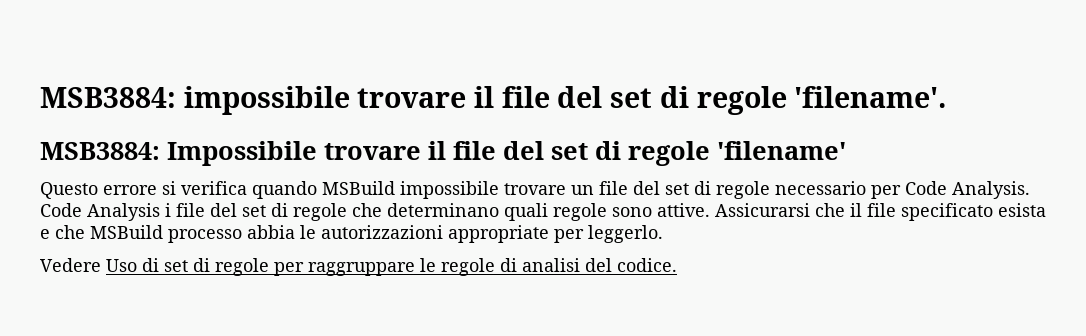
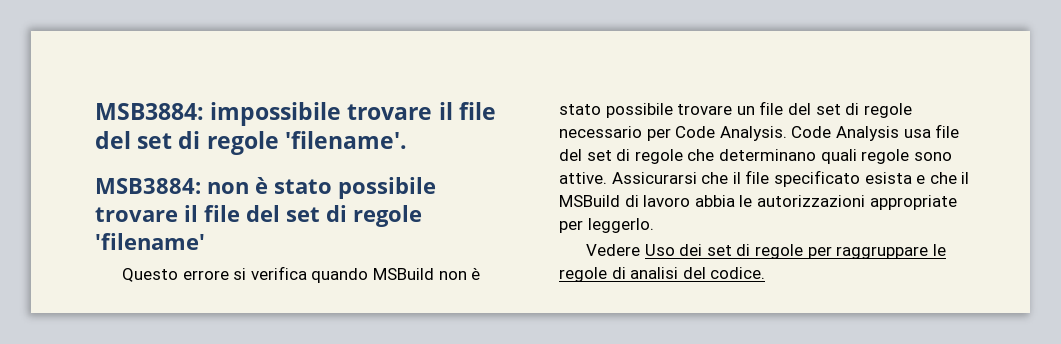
[167,141,317,166] Impossibile -> [207,177,436,199] non è stato possibile
[400,181,499,199] impossibile -> [438,267,481,280] [559,103,673,118] non è stato possibile
[165,203,171,217] i -> [903,129,931,138] usa
[90,225,242,243] MSBuild processo -> [961,172,970,184] [559,195,691,207] il MSBuild di lavoro
[142,258,159,272] di -> [679,244,703,256] dei

